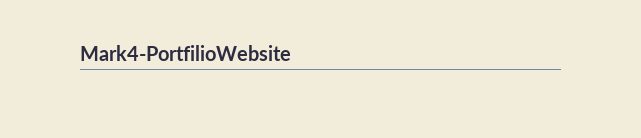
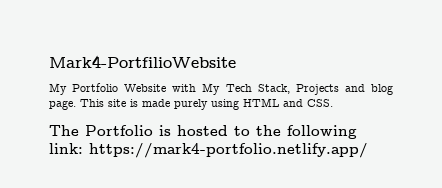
(291, 53) none -> [49,83,393,95] [49,98,333,110] [49,125,357,139] [49,143,368,158] // My Portfolio Website with My Tech Stack, Projects and blog page. This site is made purely using HTML and CSS. // The Portfolio is hosted to the following link: https://mark4-portfolio.netlify.app/

